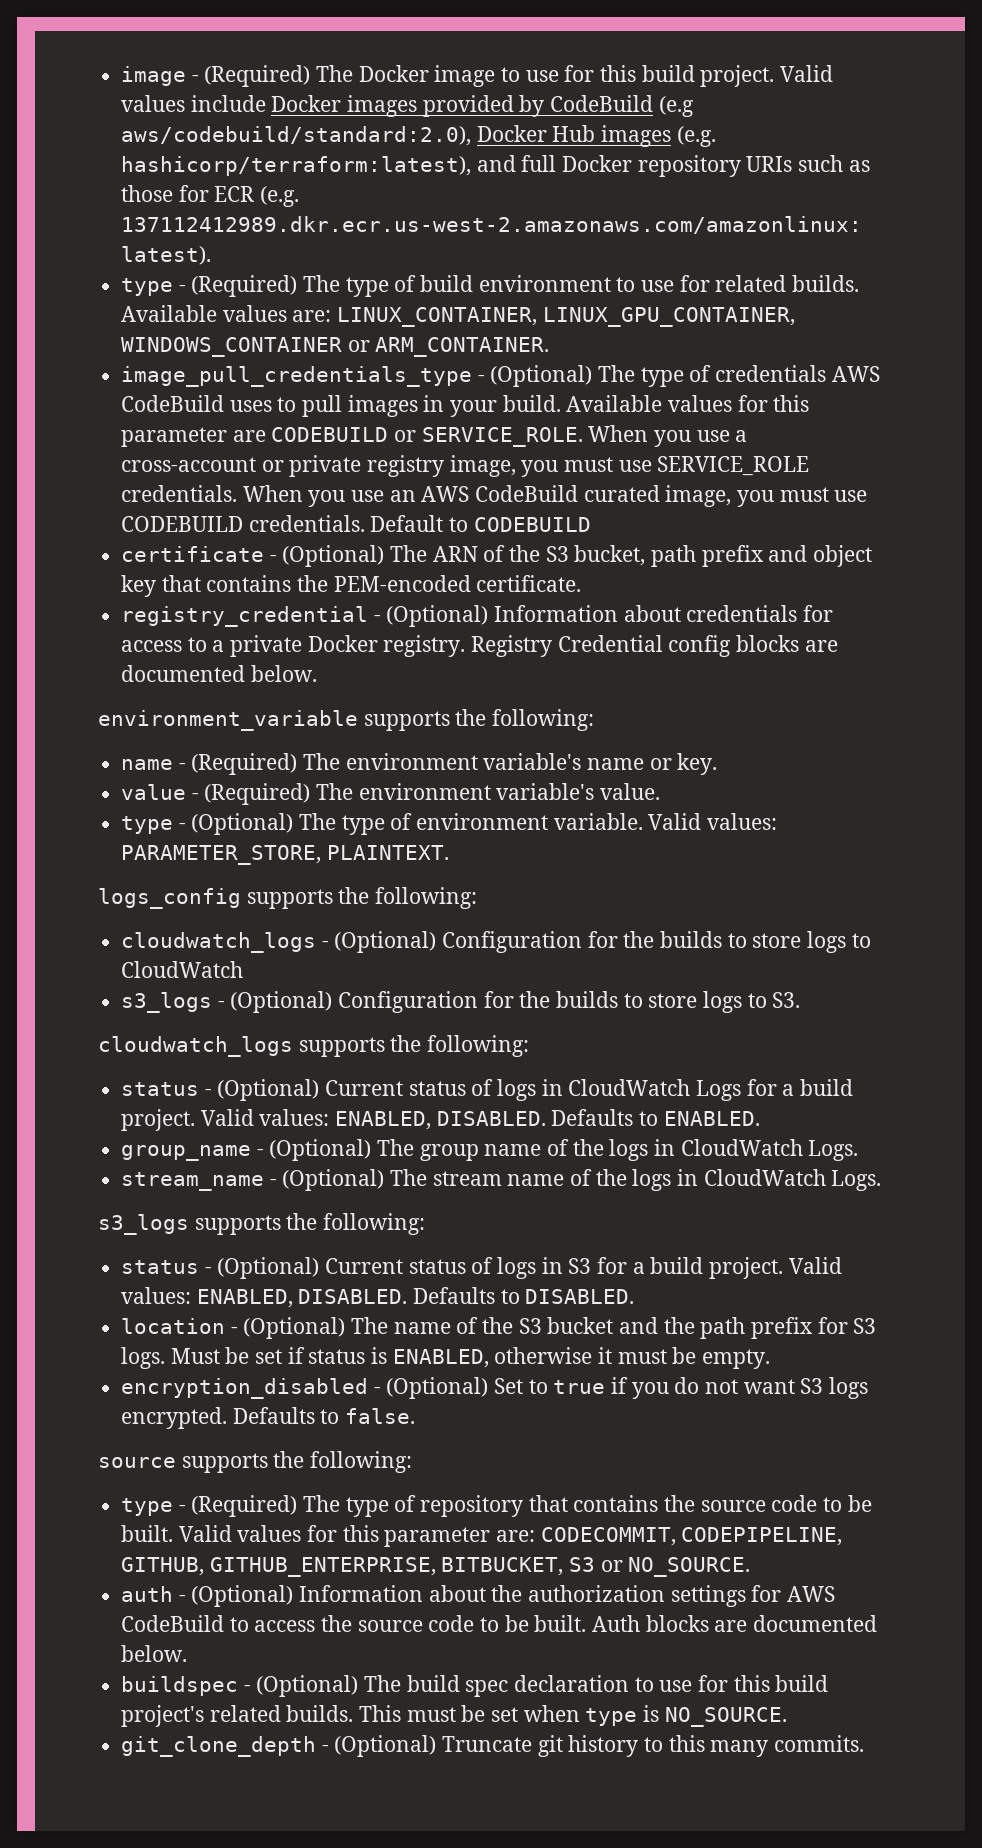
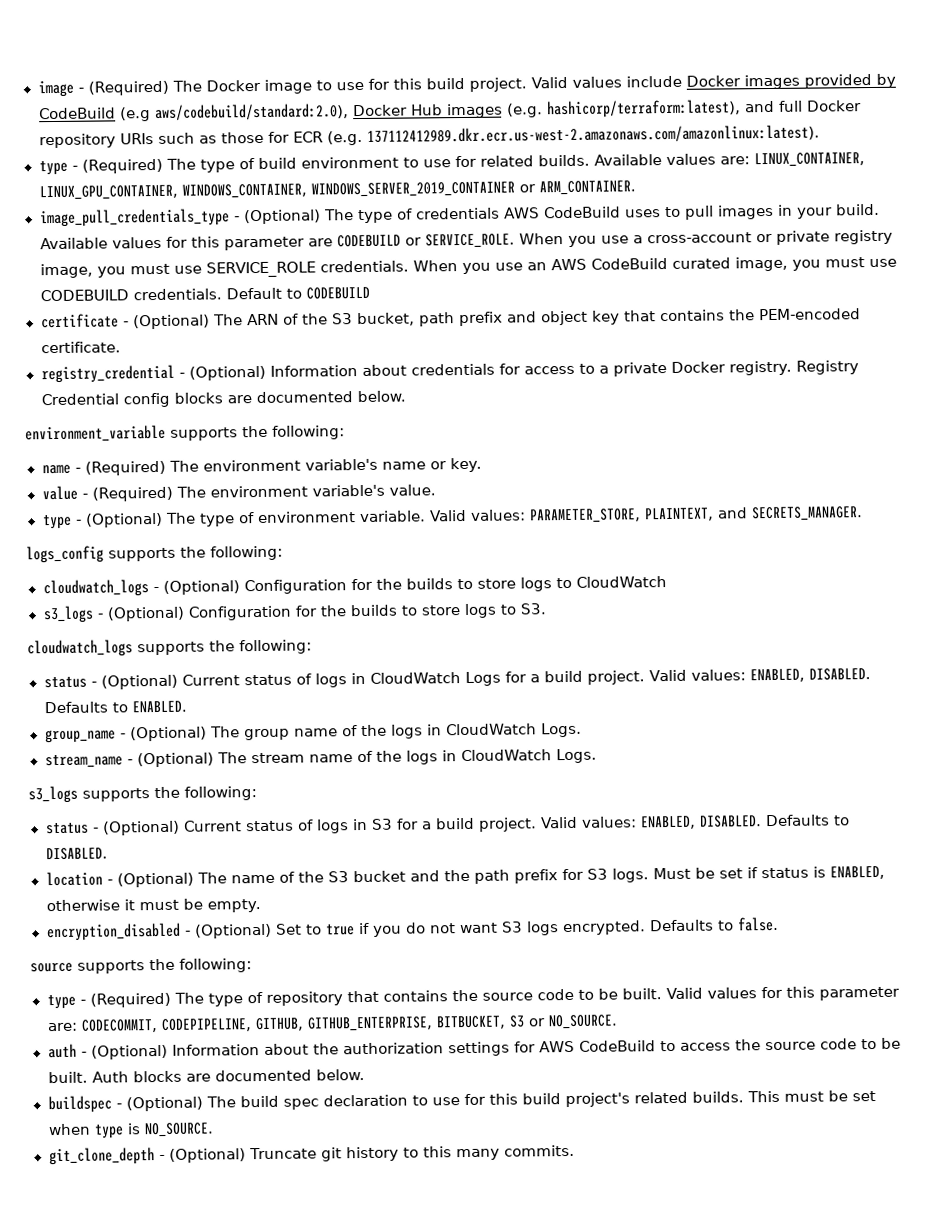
[121,337,343,357] WINDOWS_CONTAINER -> [181,181,515,199] WINDOWS_CONTAINER, WINDOWS_SERVER_2019_CONTAINER
[326,845,449,860] PLAINTEXT. -> [644,506,864,522] PLAINTEXT, and SECRETS_MANAGER.

